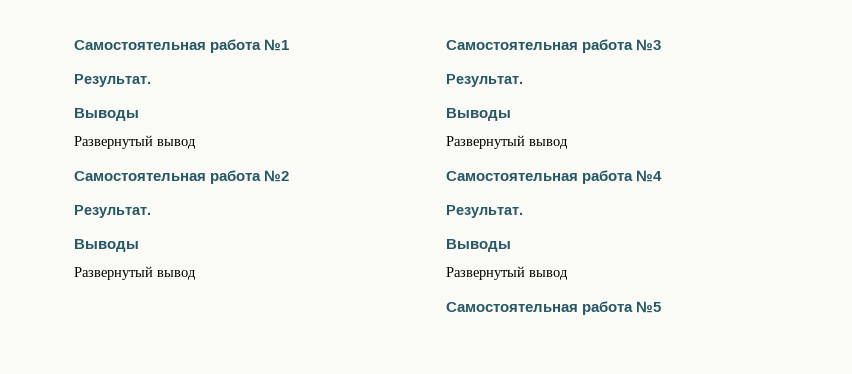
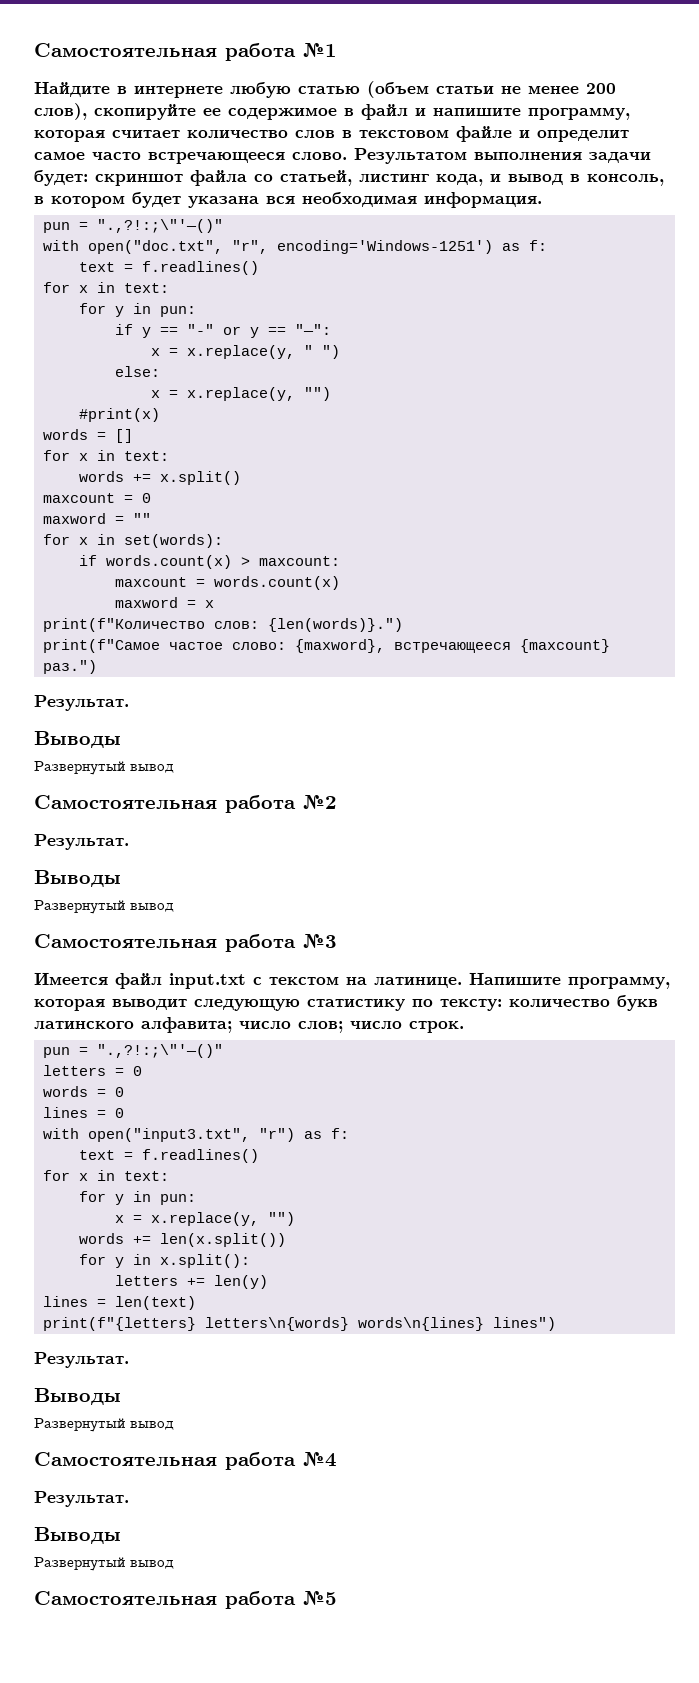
(290, 45) none -> [34,81,616,98] [34,103,630,120] [34,126,629,142] [34,148,651,164] [34,170,664,186] [34,192,542,208] [42,219,223,233] [42,240,547,254] [78,261,259,275] [42,282,169,293] [78,303,196,317] [114,324,331,338] [150,345,340,359] [114,366,160,377] [150,387,331,401] [78,408,160,422] [42,429,133,443] [42,450,169,461] [78,471,241,485] [42,493,151,503] [42,513,151,524] [42,534,223,548] [78,555,340,569] [114,576,340,590] [114,597,214,608] [42,618,403,632] [42,639,610,653] [42,660,97,674] // Найдите в интернете любую статью (объем статьи не менее 200 слов), скопируйте ее содержимое в файл и напишите программу, которая считает количество слов в текстовом файле и определит самое часто встречающееся слово. Результатом выполнения задачи будет: скриншот файла со статьей, листинг кода, и вывод в консоль, в котором будет указана вся необходимая информация. // pun = ".,?!:;\"'—()" // with open("doc.txt", "r", encoding='Windows-1251') as f: // text = f.readlines() // for x in text: // for y in pun: // if y == "-" or y == "—": // x = x.replace(y, " ") // else: // x = x.replace(y, "") // #print(x) // words = [] // for x in text: // words += x.split() // maxcount = 0 // maxword = "" // for x in set(words): // if words.count(x) > maxcount: // maxcount = words.count(x) // maxword = x // print(f"Количество слов: {len(words)}.") // print(f"Самое частое слово: {maxword}, встречающееся {maxcount} раз.")
(662, 45) none -> [34,972,670,989] [34,995,658,1011] [34,1017,464,1033] [42,1044,223,1058] [42,1065,142,1076] [42,1086,124,1097] [42,1107,124,1118] [42,1128,349,1142] [78,1149,259,1163] [42,1170,169,1181] [78,1191,196,1205] [114,1212,295,1226] [78,1233,286,1247] [78,1254,250,1268] [114,1275,268,1289] [42,1296,196,1310] [42,1317,556,1331] // Имеется файл input.txt с текстом на латинице. Напишите программу, которая выводит следующую статистику по тексту: количество букв латинского алфавита; число слов; число строк. // pun = ".,?!:;\"'—()" // letters = 0 // words = 0 // lines = 0 // with open("input3.txt", "r") as f: // text = f.readlines() // for x in text: // for y in pun: // x = x.replace(y, "") // words += len(x.split()) // for y in x.split(): // letters += len(y) // lines = len(text) // print(f"{letters} letters\n{words} words\n{lines} lines")

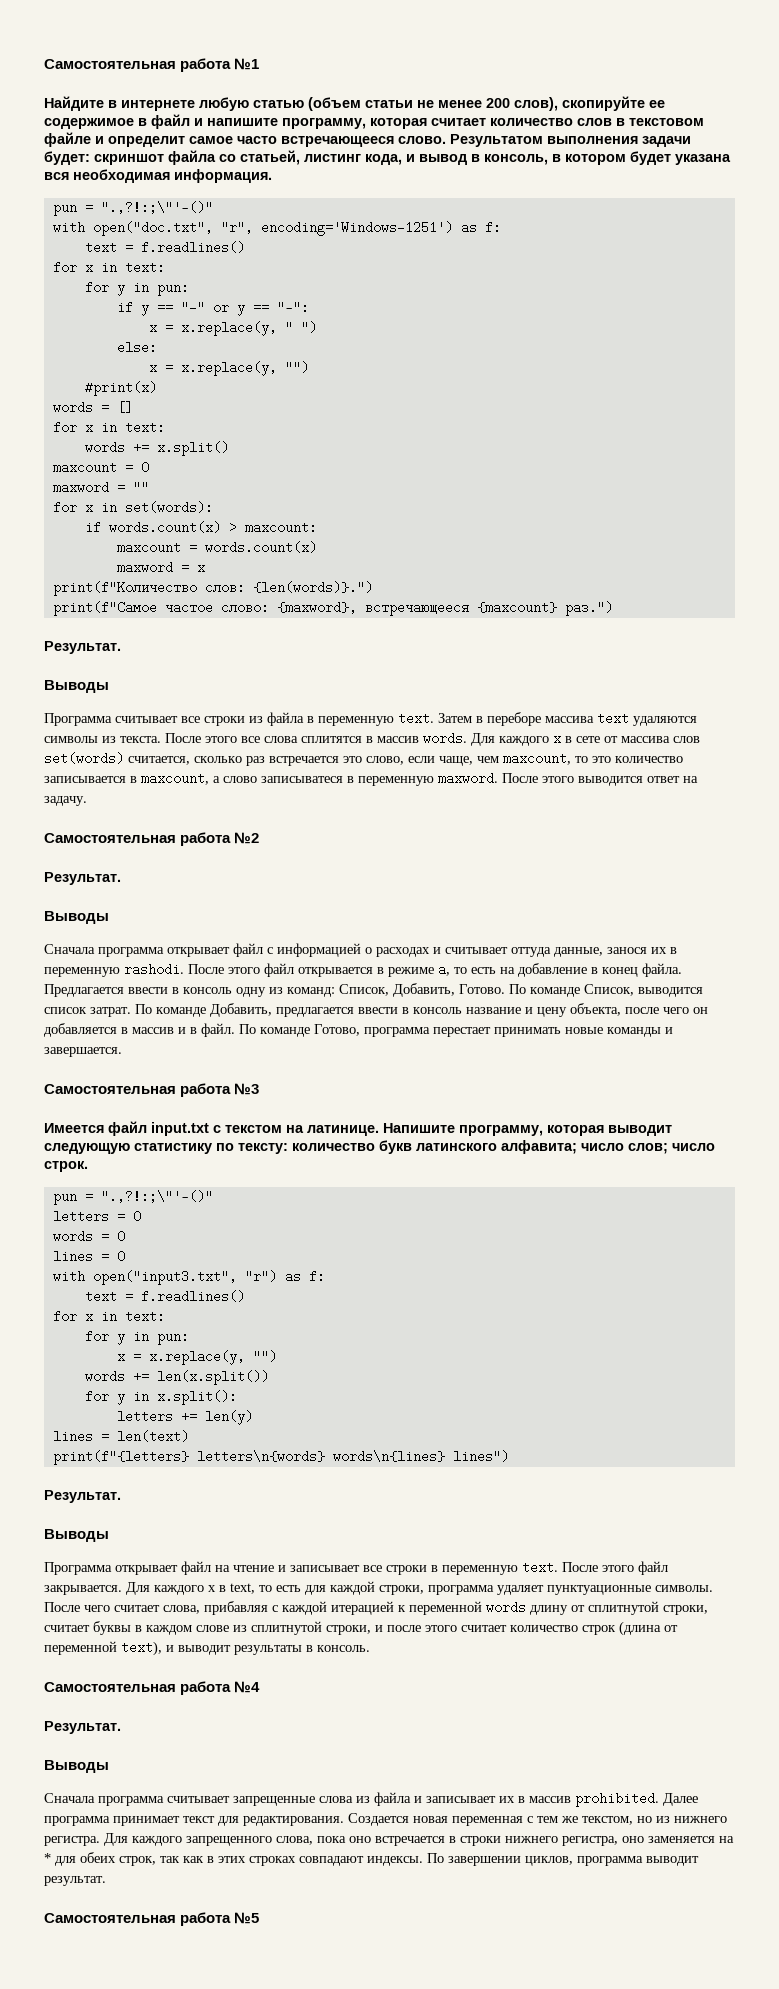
[34,761,174,775] Развернутый вывод -> [44,712,697,726] [44,732,700,746] [44,752,683,766] [44,772,698,786] [44,796,87,806] Программа считывает все строки из файла в переменную text. Затем в переборе массива text удаляются символы из текста. После этого все слова сплитятся в массив words. Для каждого x в сете от массива слов set(words) считается, сколько раз встречается это слово, если чаще, чем maxcount, то это количество записывается в maxcount, а слово записыватеся в переменную maxword. После этого выводится ответ на задачу.
[34,900,174,914] Развернутый вывод -> [44,943,677,957] [44,963,682,977] [44,983,703,997] [44,1003,708,1017] [44,1023,673,1037] [44,1047,122,1057] Сначала программа открывает файл с информацией о расходах и считывает оттуда данные, занося их в переменную rashodi. После этого файл открывается в режиме a, то есть на добавление в конец файла. Предлагается ввести в консоль одну из команд: Список, Добавить, Готово. По команде Список, выводится список затрат. По команде Добавить, предлагается ввести в консоль название и цену объекта, после чего он добавляется в массив и в файл. По команде Готово, программа перестает принимать новые команды и завершается.
[34,1418,174,1432] Развернутый вывод -> [44,1561,668,1575] [44,1581,713,1595] [44,1601,708,1615] [44,1621,678,1636] [44,1641,370,1656] Программа открывает файл на чтение и записывает все строки в переменную text. После этого файл закрывается. Для каждого x в text, то есть для каждой строки, программа удаляет пунктуационные символы. После чего считает слова, прибавляя с каждой итерацией к переменной words длину от сплитнутой строки, считает буквы в каждом слове из сплитнутой строки, и после этого считает количество строк (длина от переменной text), и выводит результаты в консоль.
[34,1557,174,1571] Развернутый вывод -> [44,1792,698,1807] [44,1813,727,1826] [44,1833,734,1846] [44,1852,699,1866] [44,1876,106,1886] Сначала программа считывает запрещенные слова из файла и записывает их в массив prohibited. Далее программа принимает текст для редактирования. Создается новая переменная с тем же текстом, но из нижнего регистра. Для каждого запрещенного слова, пока оно встречается в строки нижнего регистра, оно заменяется на * для обеих строк, так как в этих строках совпадают индексы. По завершении циклов, программа выводит результат.

